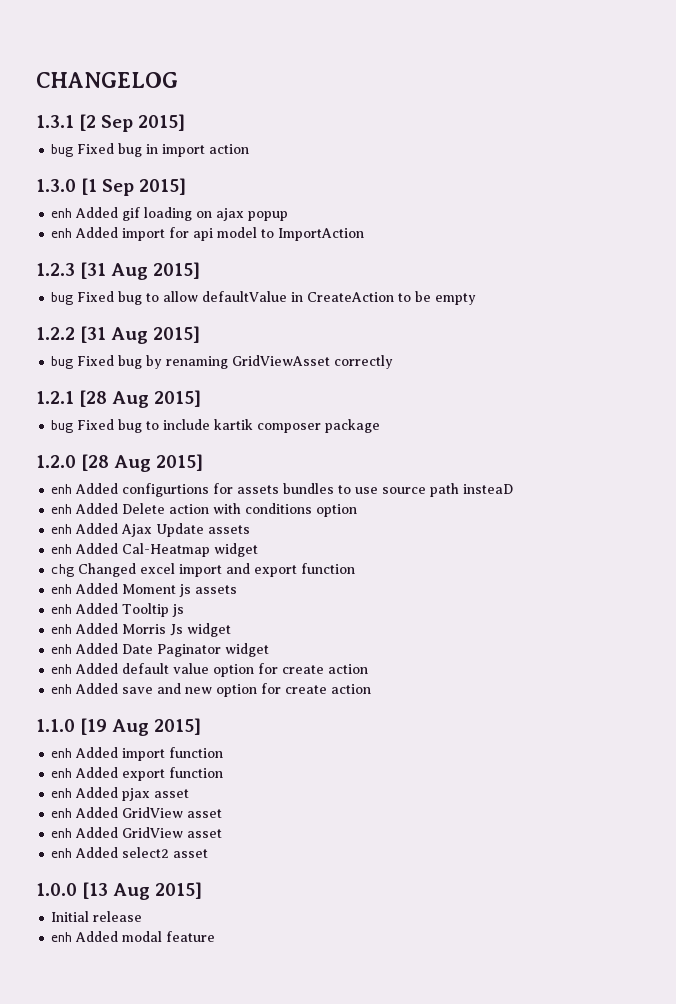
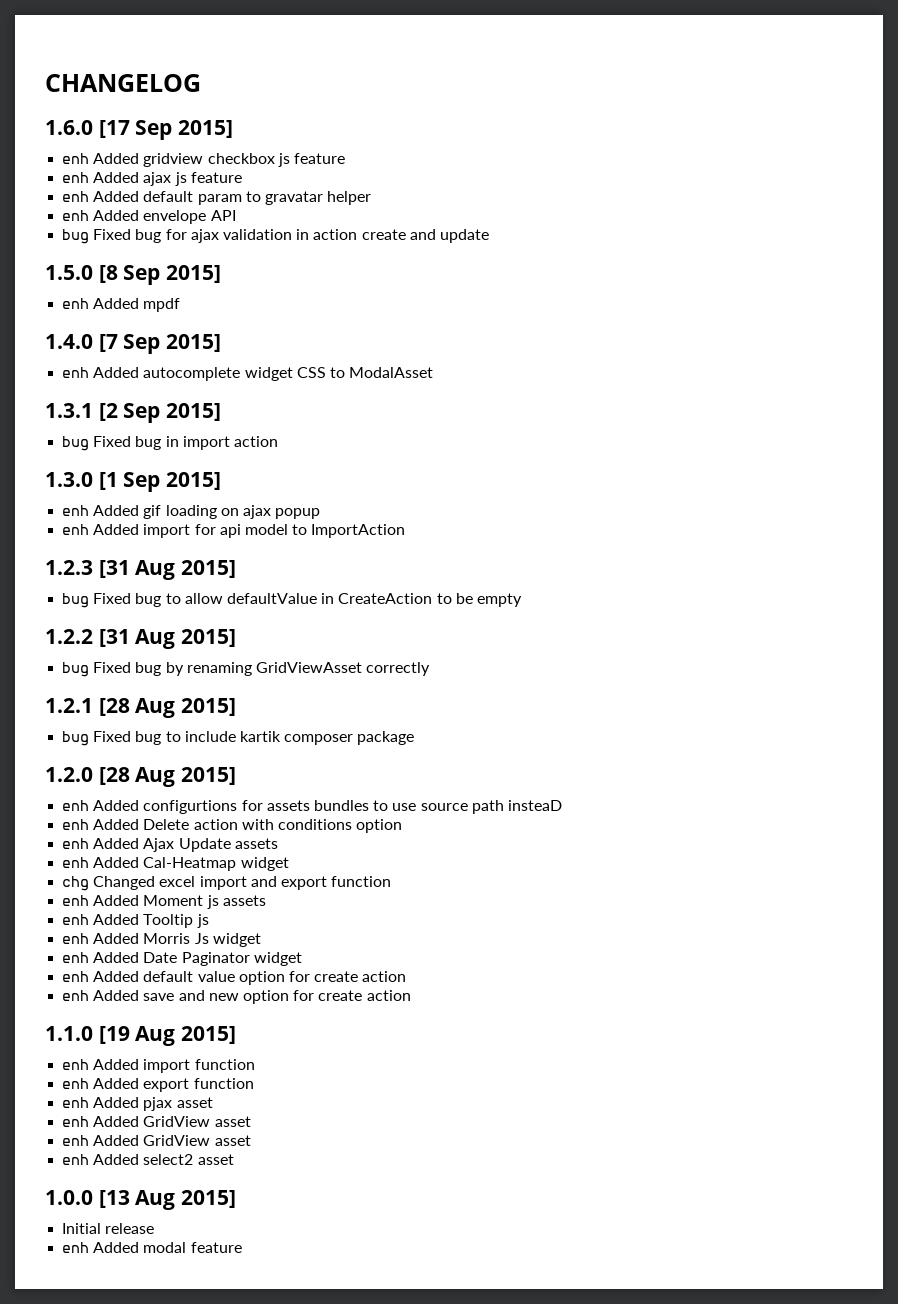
(178, 80) none -> [45,120,234,140] [62,153,345,167] [62,172,242,186] [62,191,372,205] [62,210,236,224] [62,229,489,244] [45,265,222,285] [62,298,181,312] [45,334,222,354] [62,367,434,381] // 1.6.0 [17 Sep 2015] // enh Added gridview checkbox js feature // enh Added ajax js feature // enh Added default param to gravatar helper // enh Added envelope API // bug Fixed bug for ajax validation in action create and update // 1.5.0 [8 Sep 2015] // enh Added mpdf // 1.4.0 [7 Sep 2015] // enh Added autocomplete widget CSS to ModalAsset

